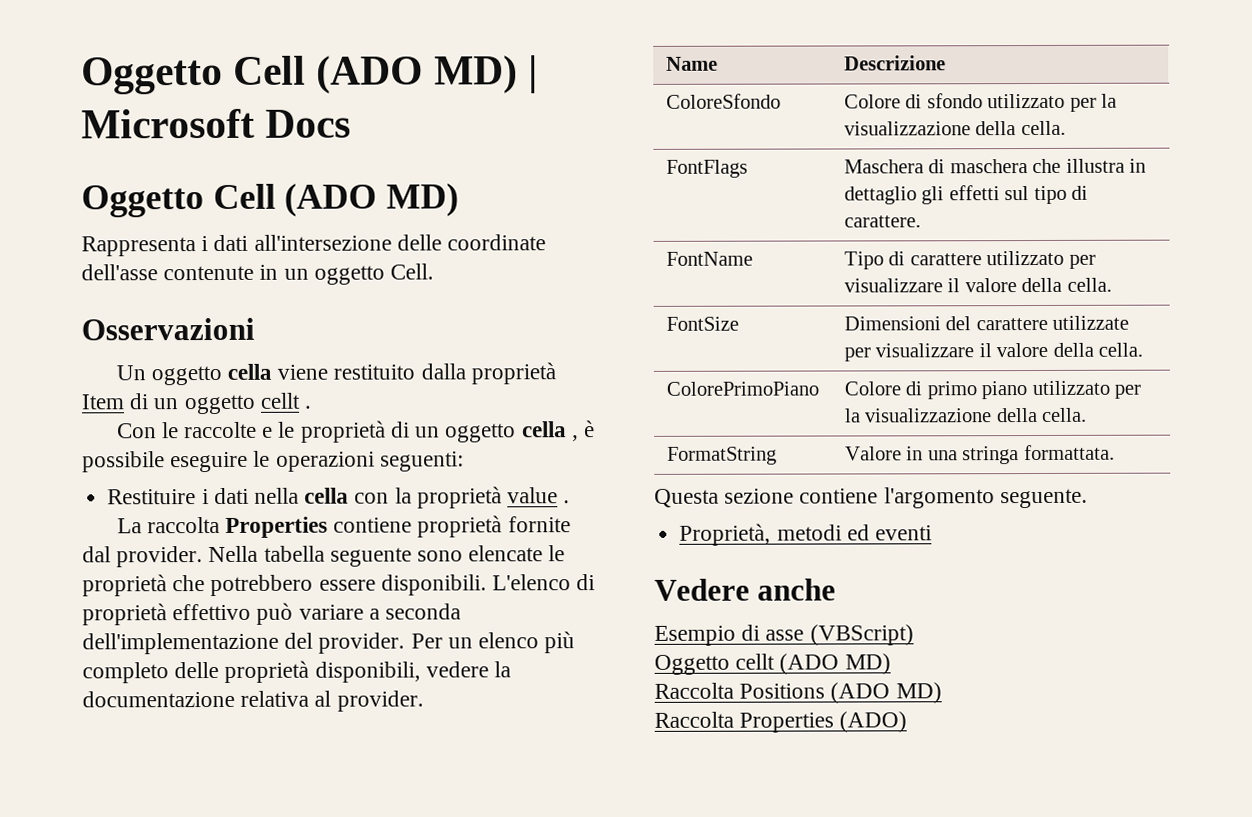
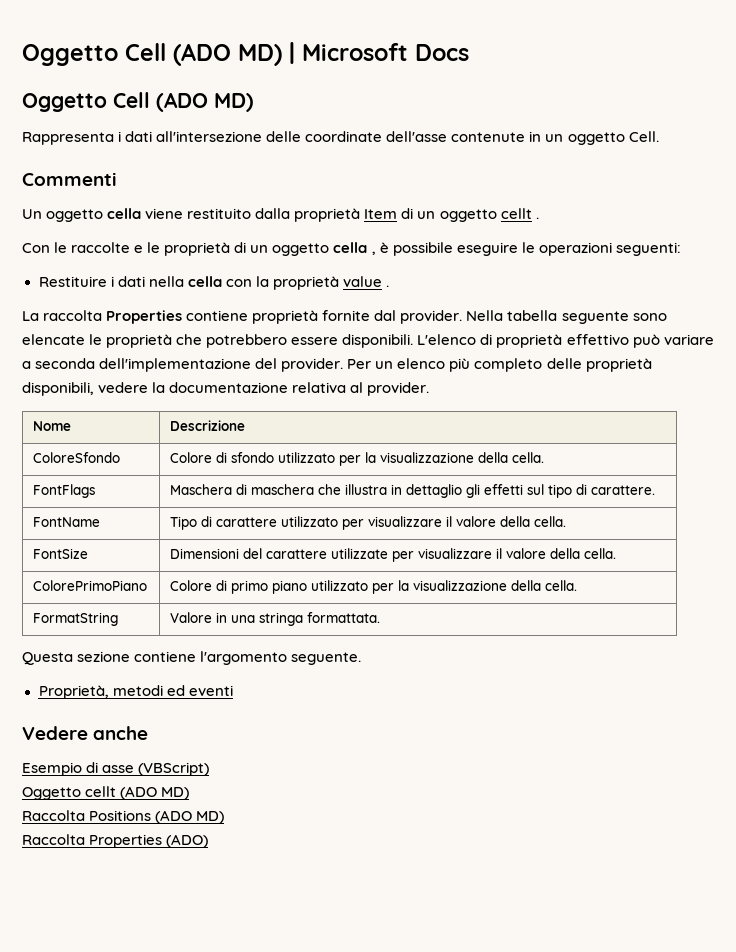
[81,317,255,341] Osservazioni -> [22,172,116,186] Commenti
[665,56,718,71] Name -> [33,421,72,431] Nome

